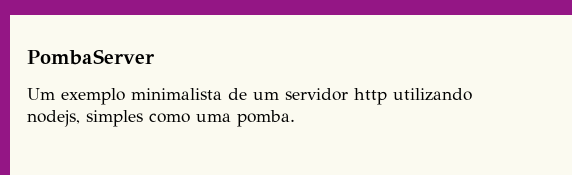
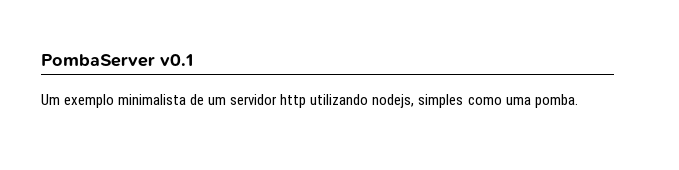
(155, 57) none -> [160,54,193,66] v0.1

